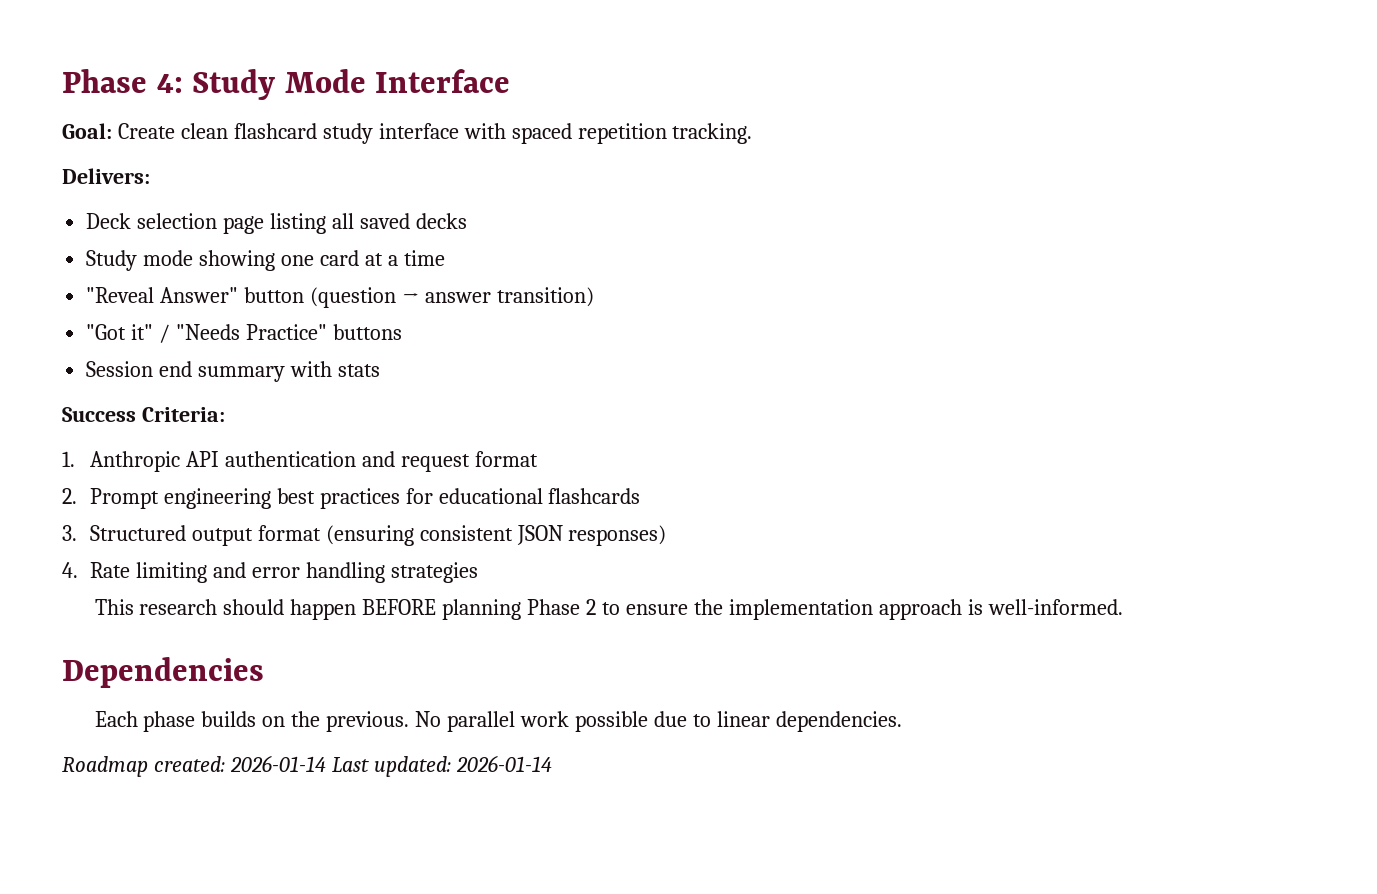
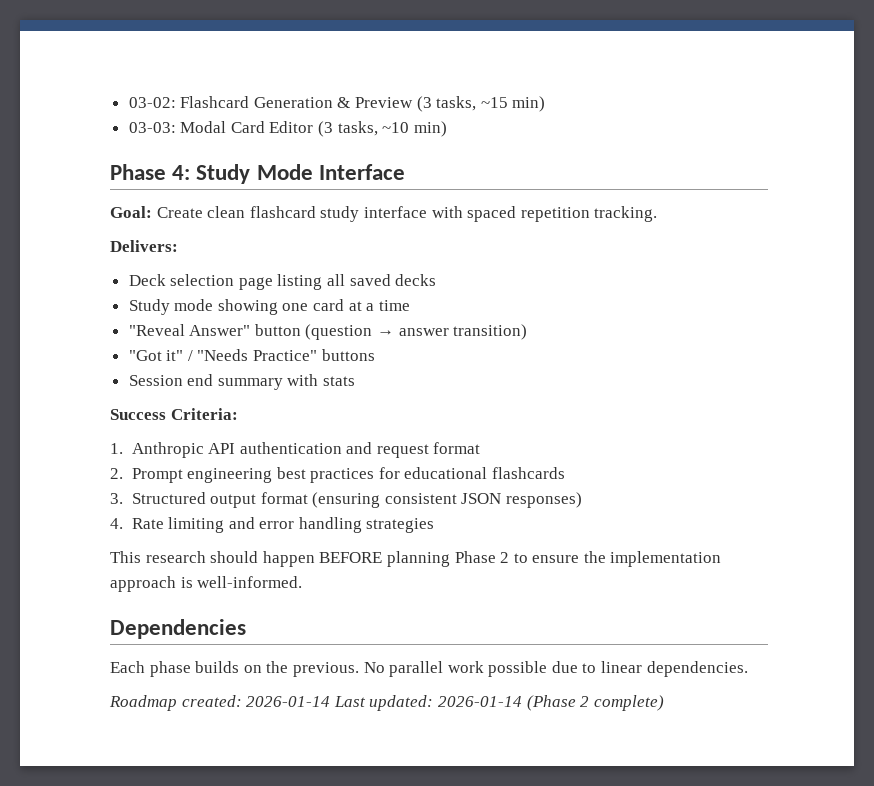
(62, 81) none -> [128,96,546,112] [128,121,447,137] 03-02: Flashcard Generation & Preview (3 tasks, ~15 min) // 03-03: Modal Card Editor (3 tasks, ~10 min) //
(552, 763) none -> [526,695,664,711] (Phase 2 complete)

